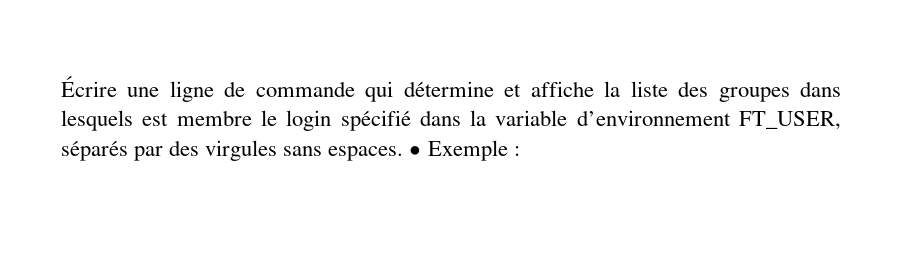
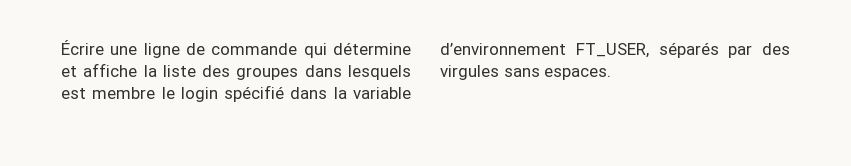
[409,140,520,161] • Exemple : -> (612, 74) none

